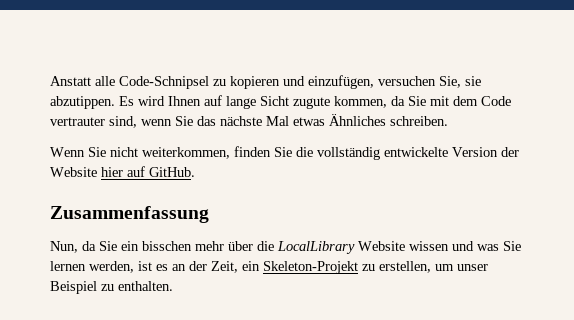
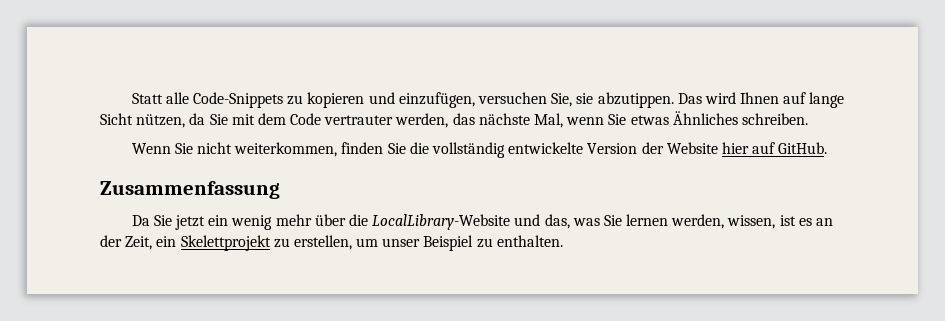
[50,76,209,89] Anstatt alle Code-Schnipsel -> [131,92,284,108] Statt alle Code-Snippets
[119,96,134,106] Es -> [677,93,702,104] Das
[293,96,387,109] zugute kommen, -> [136,114,186,128] nützen,
[109,116,289,128] sind, wenn Sie das nächste Mal -> [395,113,627,128] werden, das nächste Mal, wenn Sie
[50,241,474,254] Nun, da Sie ein bisschen mehr über die LocalLibrary Website wissen und -> [131,214,570,230] Da Sie jetzt ein wenig mehr über die LocalLibrary-Website und das,
(134, 267) none -> [727,215,776,229] wissen,
[263,261,358,274] Skeleton-Projekt -> [180,235,271,251] Skelettprojekt

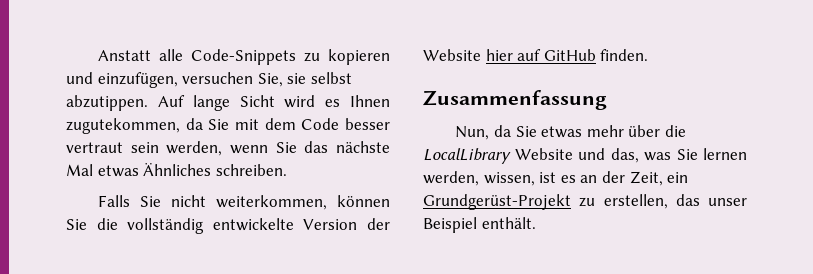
[131,93,163,104] Statt -> [98,50,152,61] Anstatt
[597,92,845,108] [100,113,186,128] abzutippen. Das wird Ihnen auf lange Sicht nützen, -> [310,72,352,84] [66,95,390,111] [66,118,180,134] selbst abzutippen. Auf lange Sicht wird es Ihnen zugutekommen,
[324,113,627,128] vertrauter werden, das nächste Mal, wenn Sie -> [344,118,390,130] [66,141,390,156] [66,164,93,176] besser vertraut sein werden, wenn Sie das nächste Mal
[131,143,171,154] Wenn -> [98,195,131,207] Falls
[341,142,384,154] finden -> [337,195,390,207] können
[778,142,828,154] GitHub. -> [543,49,649,61] GitHub finden.
[131,215,273,230] Da Sie jetzt ein wenig -> [455,125,583,140] Nun, da Sie etwas
[372,214,511,230] LocalLibrary-Website -> [423,148,573,164] LocalLibrary Website
[180,235,271,251] Skelettprojekt -> [423,194,571,210] Grundgerüst-Projekt
[356,238,379,247] um -> [675,194,700,206] das
[476,235,563,248] zu enthalten. -> [481,217,536,229] enthält.

